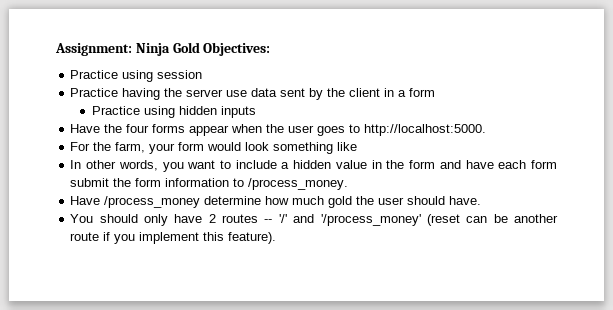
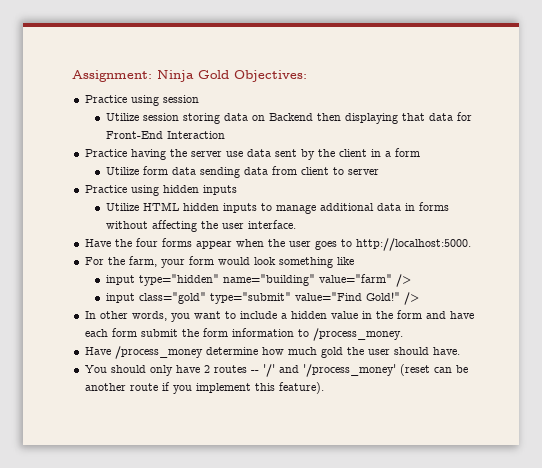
(203, 74) none -> [105,112,472,124] [105,131,225,139] // Utilize session storing data on Backend then displaying that data for Front-End Interaction
[91,106,256,118] Practice using hidden inputs -> [105,166,379,178] [84,185,237,196] [105,202,449,214] [105,220,296,232] Utilize form data sending data from client to server // Practice using hidden inputs // Utilize HTML hidden inputs to manage additional data in forms without affecting the user interface.
(358, 146) none -> [105,274,411,287] [105,292,419,305] // input type="hidden" name="building" value="farm" /> // input class="gold" type="submit" value="Find Gold!" />

